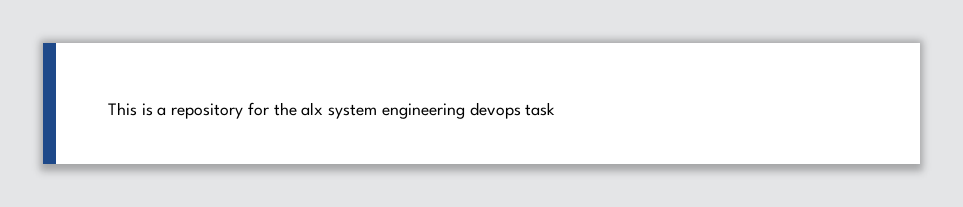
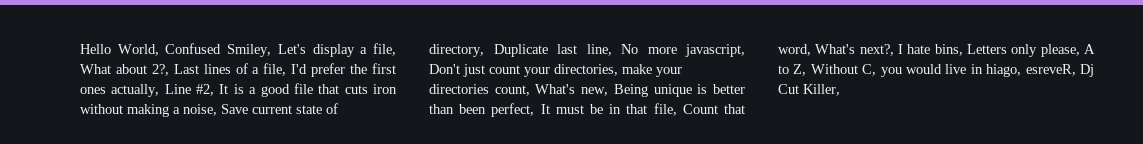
[108,102,556,119] This is a repository for the alx system engineering devops task -> [80,43,397,57] [80,63,396,77] [80,83,398,97] [80,103,338,117] [429,44,745,57] [429,64,682,77] [429,84,745,97] [429,103,745,117] [778,44,1095,57] [778,64,1094,77] [778,84,840,96] Hello World, Confused Smiley, Let's display a file, What about 2?, Last lines of a file, I'd prefer the first ones actually, Line #2, It is a good file that cuts iron without making a noise, Save current state of directory, Duplicate last line, No more javascript, Don't just count your directories, make your directories count, What's new, Being unique is better than been perfect, It must be in that file, Count that word, What's next?, I hate bins, Letters only please, A to Z, Without C, you would live in hiago, esreveR, Dj Cut Killer,

